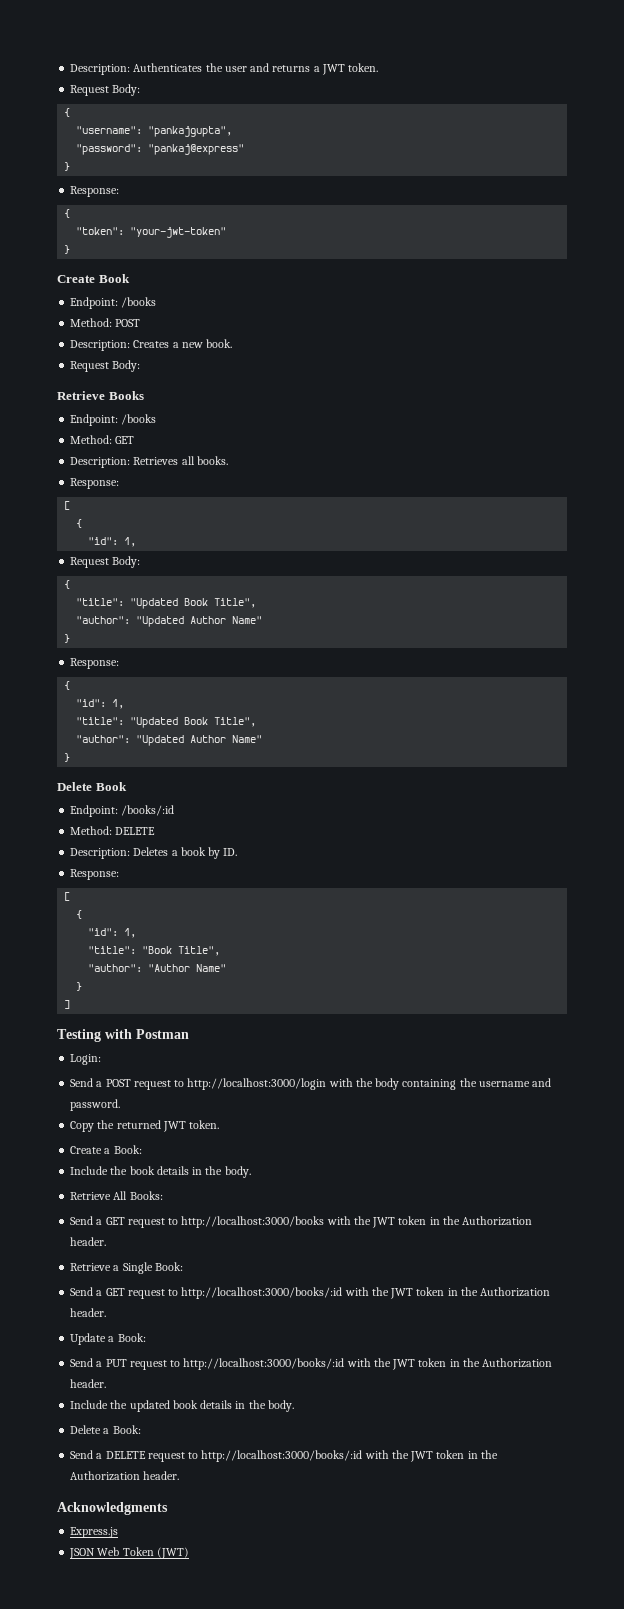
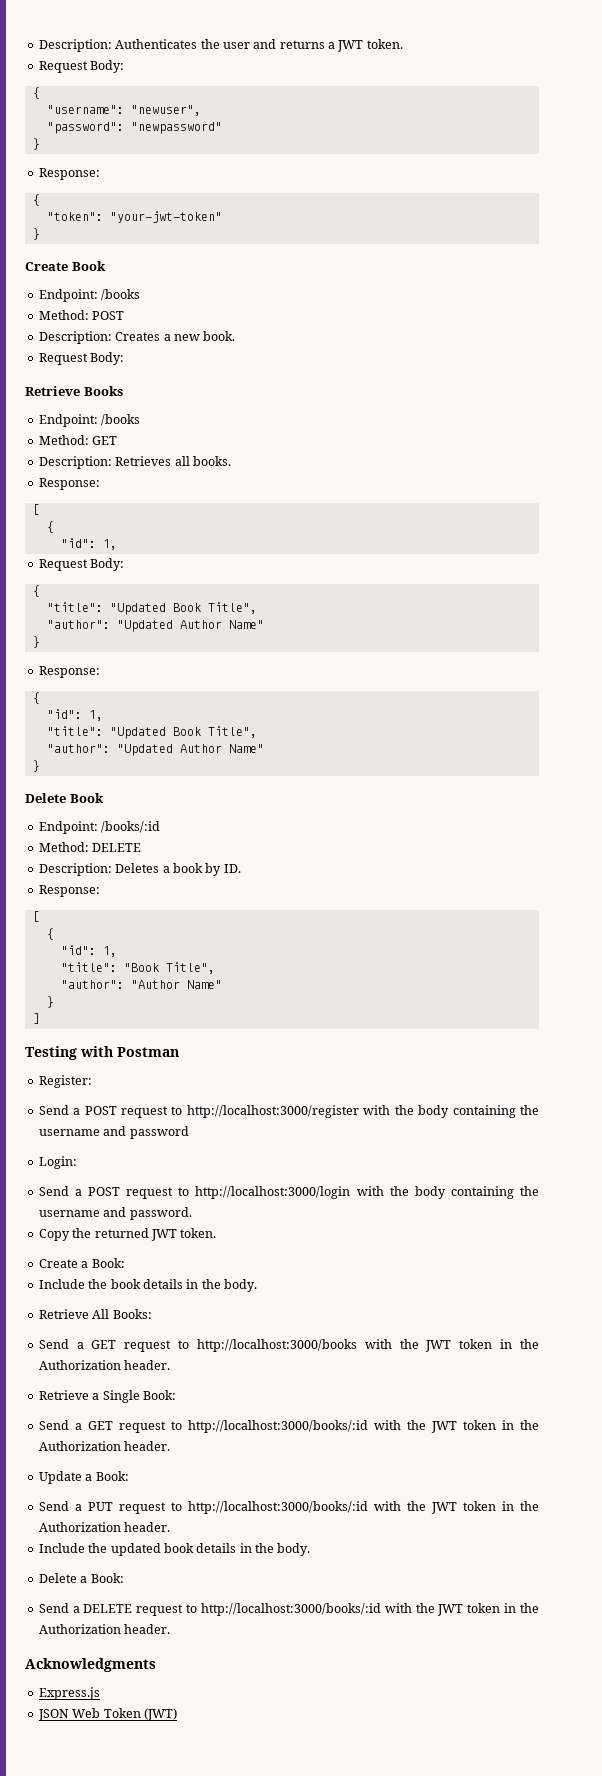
[148,126,233,137] "pankajgupta", -> [130,105,201,116] "newuser",
[148,144,245,155] "pankaj@express" -> [130,122,222,134] "newpassword"
(189, 1034) none -> [38,1075,92,1088] [38,1105,539,1118] [38,1126,189,1139] // Register: // Send a POST request to http://localhost:3000/register with the body containing the username and password

